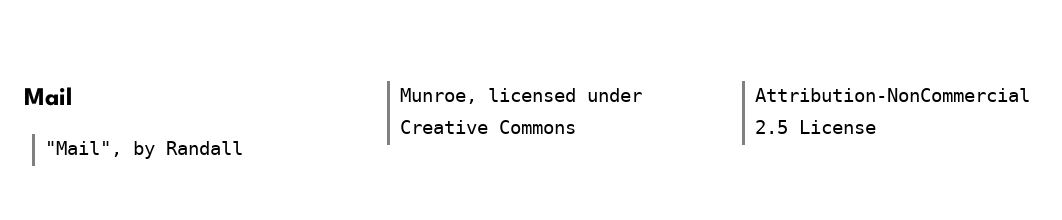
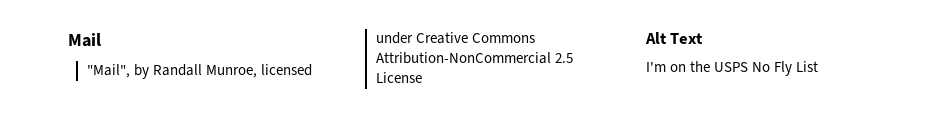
(877, 127) none -> [645,32,704,44] [646,61,819,76] // Alt Text // I'm on the USPS No Fly List

